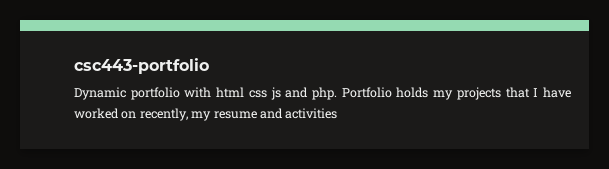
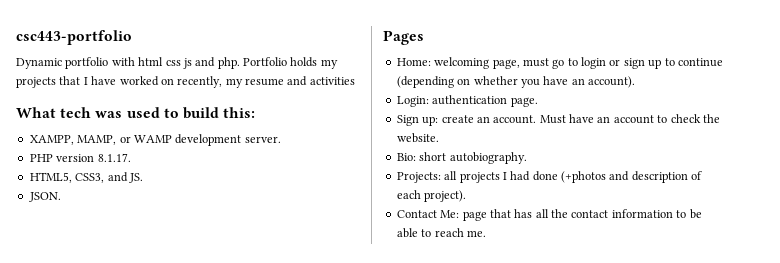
(338, 113) none -> [16,107,256,119] [29,134,281,146] [29,153,131,162] [29,172,143,183] [28,192,61,202] [383,30,424,45] [396,57,723,69] [396,76,635,88] [396,95,538,107] [396,114,720,126] [396,133,439,143] [396,152,527,164] [396,171,703,183] [396,190,467,202] [396,209,702,221] [396,228,486,238] // What tech was used to build this: // XAMPP, MAMP, or WAMP development server. // PHP version 8.1.17. // HTML5, CSS3, and JS. // JSON. // Pages // Home: welcoming page, must go to login or sign up to continue (depending on whether you have an account). // Login: authentication page. // Sign up: create an account. Must have an account to check the website. // Bio: short autobiography. // Projects: all projects I had done (+photos and description of each project). // Contact Me: page that has all the contact information to be able to reach me.

